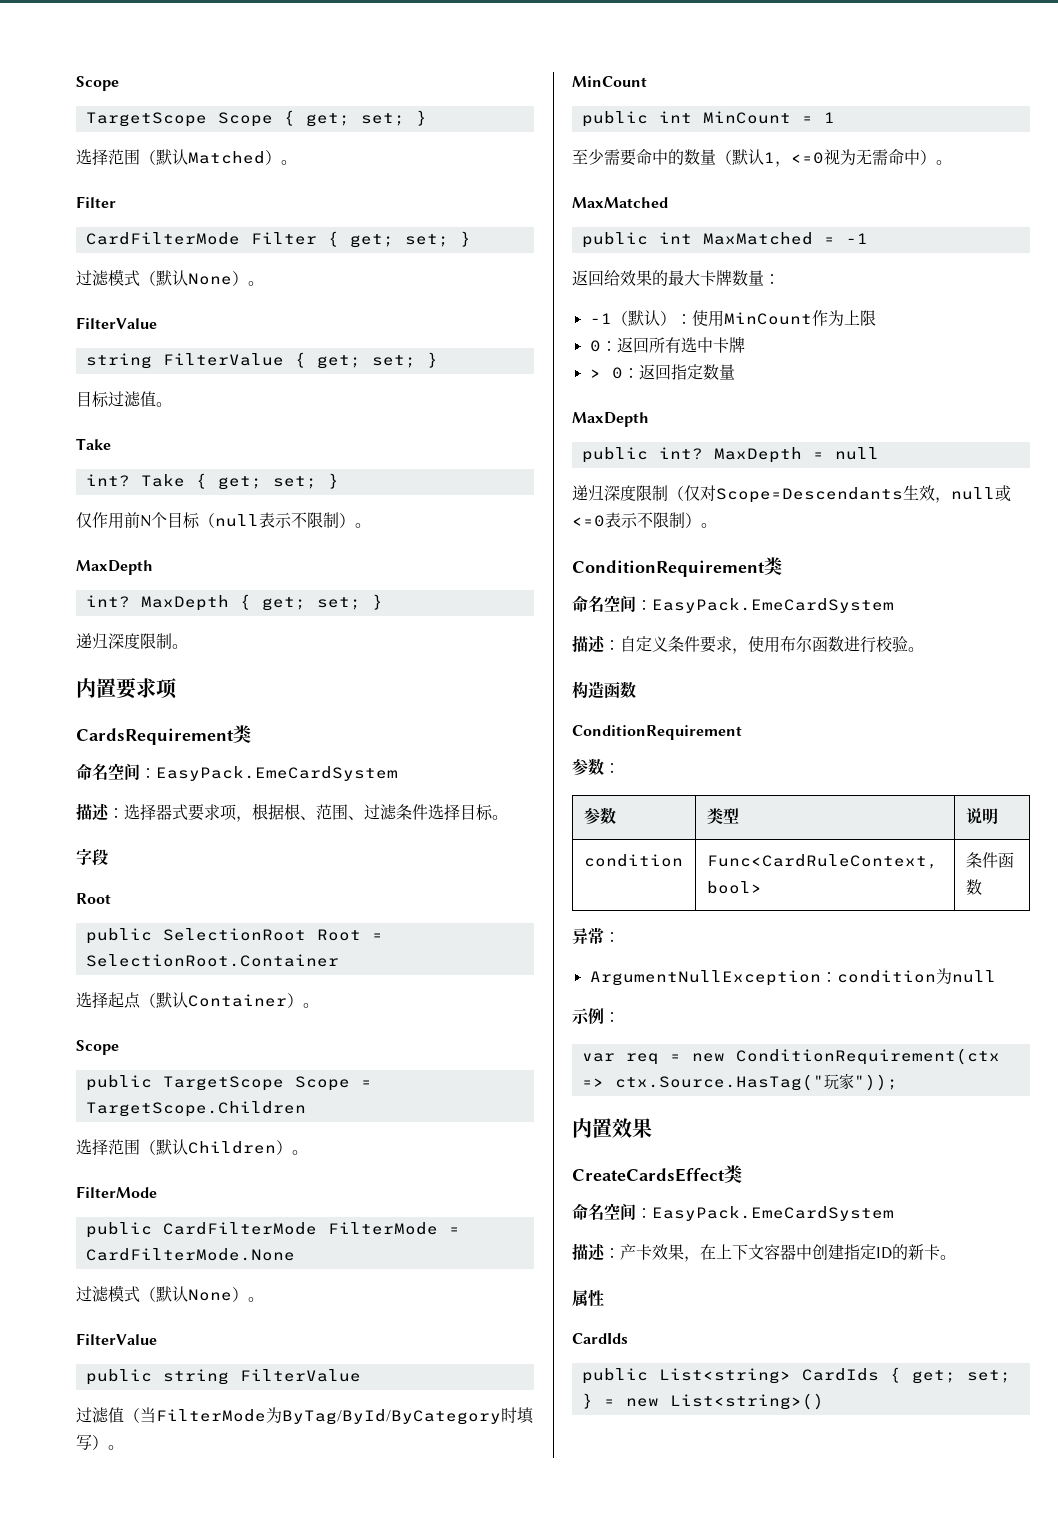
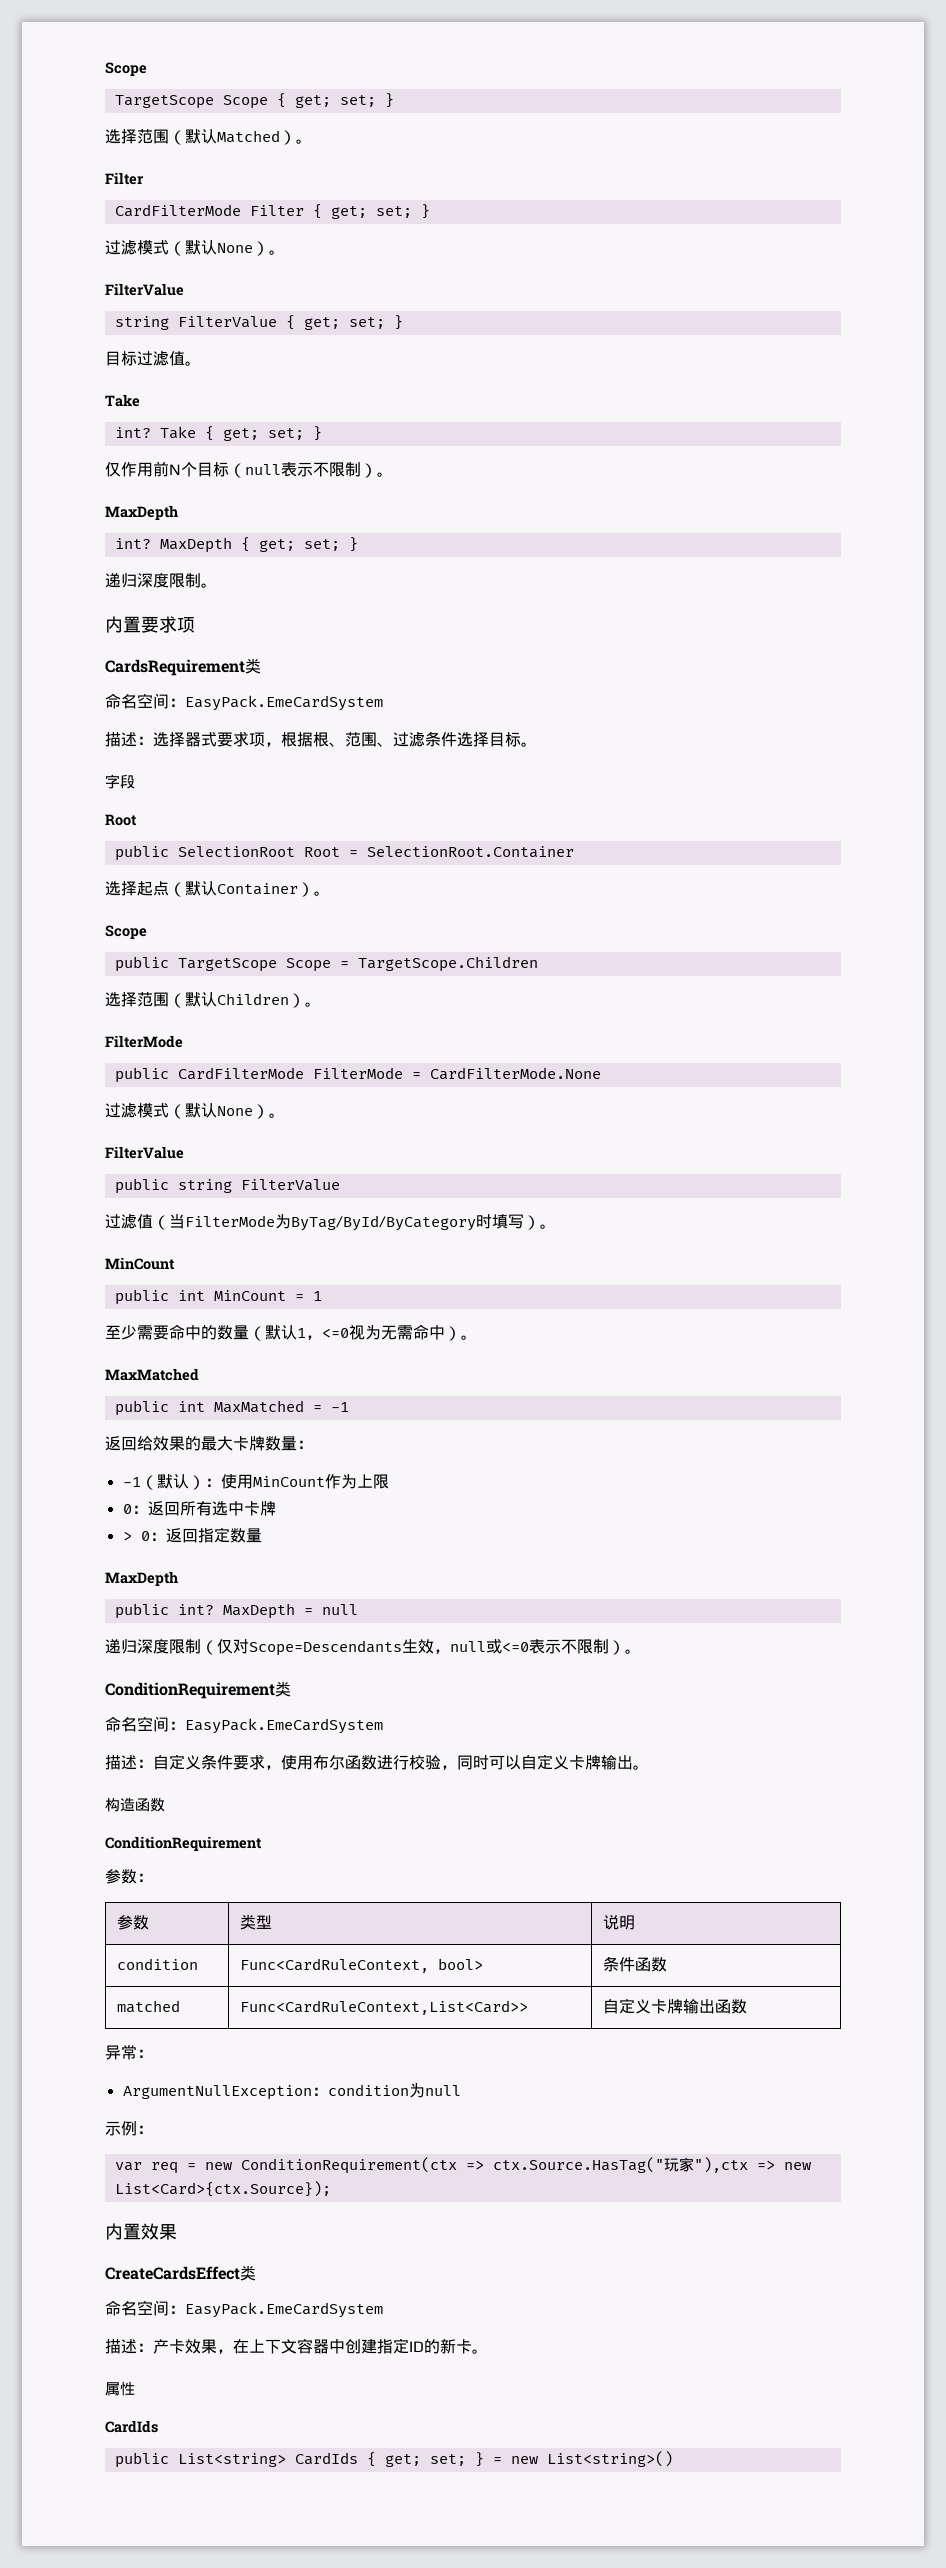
(908, 644) none -> [441,1754,633,1770] ，同时可以自定义卡牌输出
(982, 887) none -> [117,2000,181,2013] [240,2000,529,2015] [603,1998,748,2014] // matched | Func<CardRuleContext,List<Card>> | 自定义卡牌输出函数
[853,1074,898,1091] ")); -> [693,2157,811,2173] [114,2181,331,2197] "),ctx => new List<Card>{ctx.Source});

